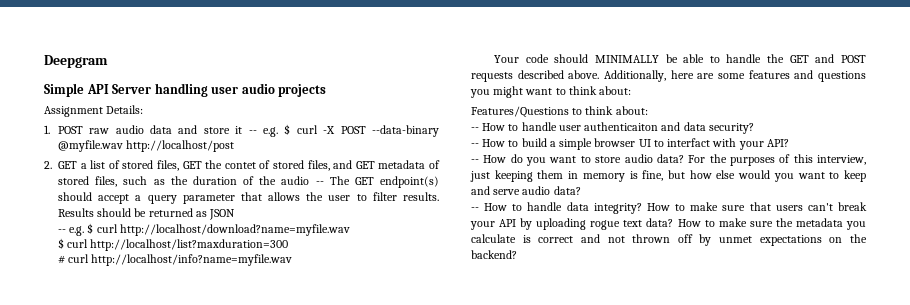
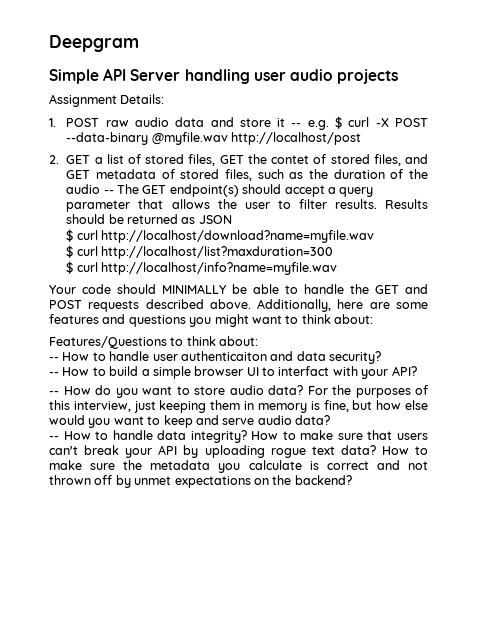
[57,226,85,236] -- e.g. -> (232, 219) none
[57,255,65,264] # -> [66,261,74,274] $

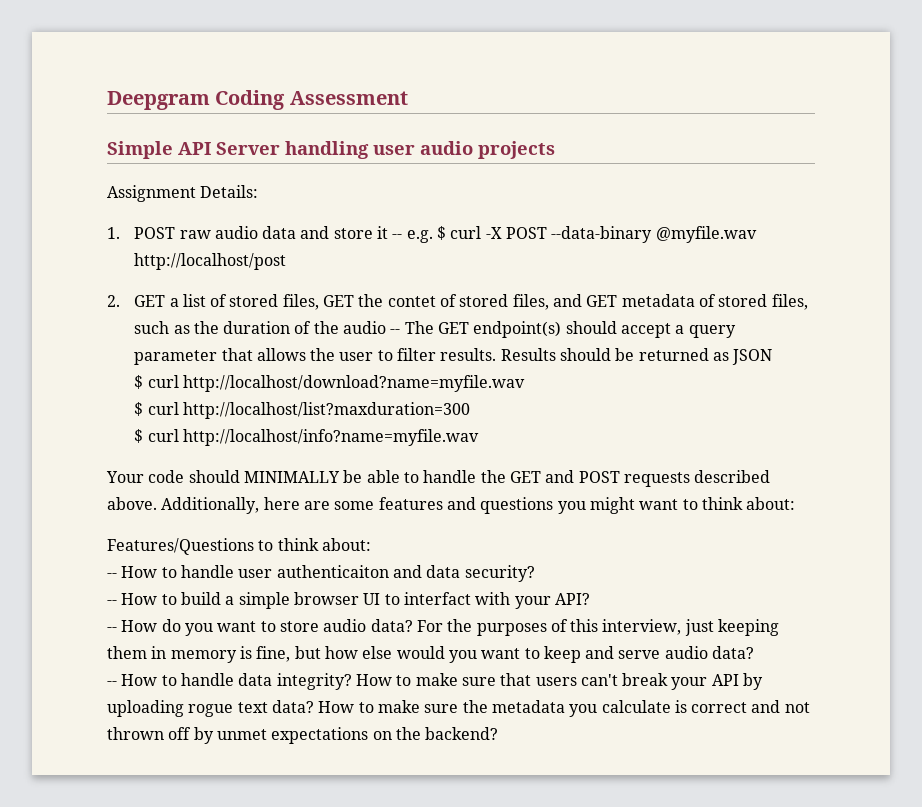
(139, 43) none -> [215,90,408,110] Coding Assessment

